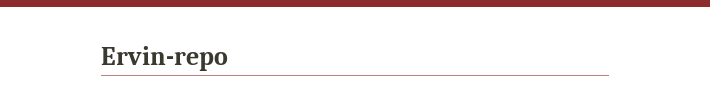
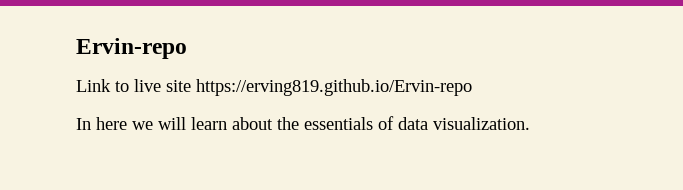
(228, 58) none -> [76,79,472,96] [76,116,530,130] // Link to live site https://erving819.github.io/Ervin-repo // In here we will learn about the essentials of data visualization.

